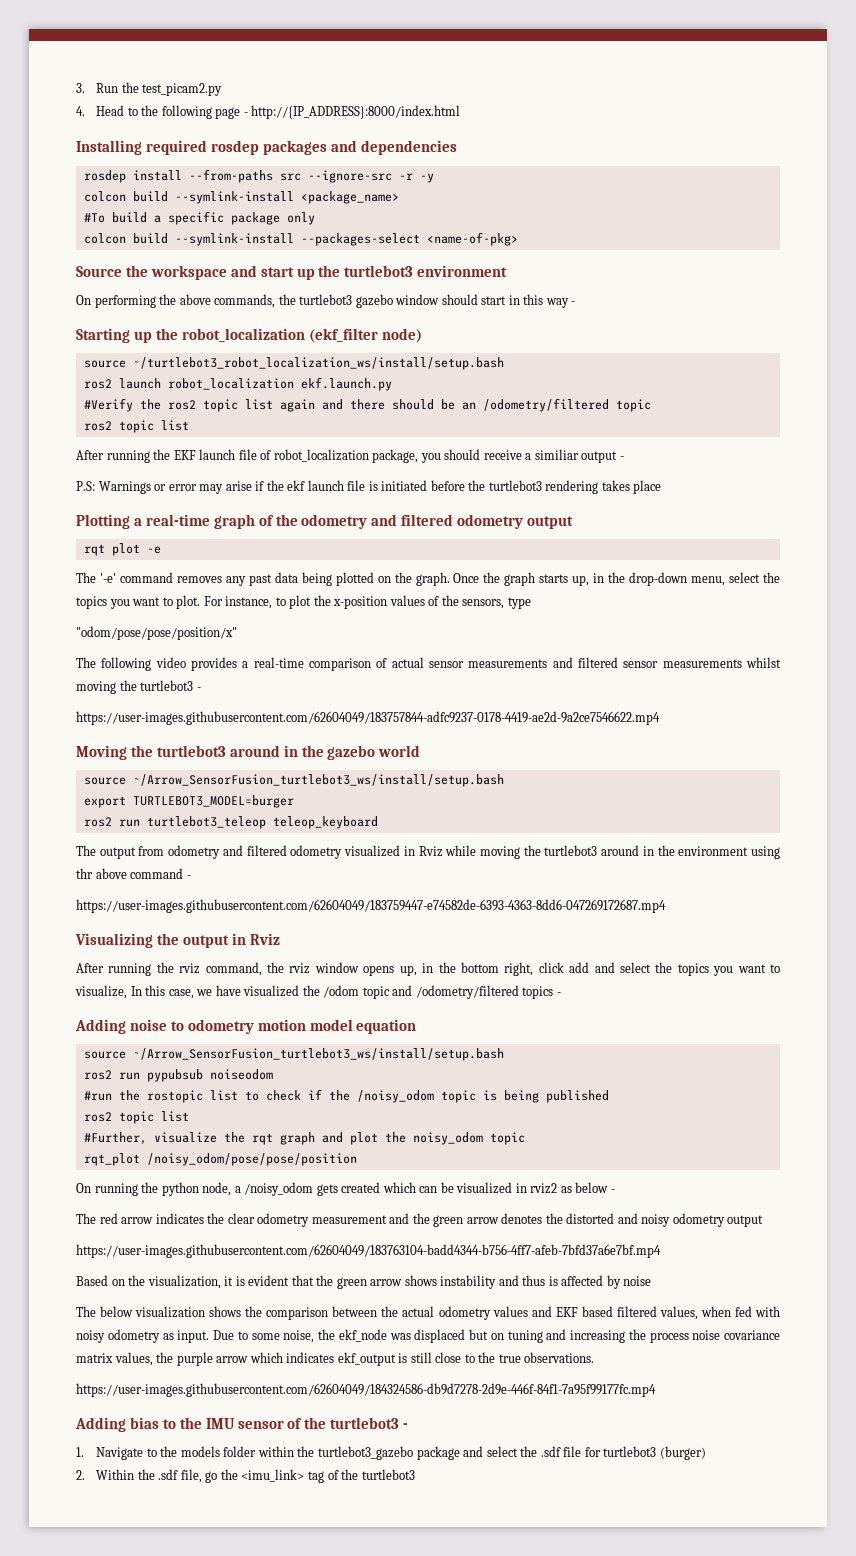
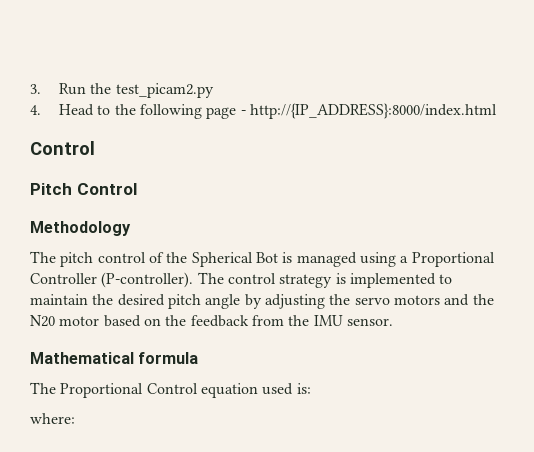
[76,140,458,155] [83,169,434,183] [83,191,399,204] [83,211,315,225] [83,232,518,246] [76,265,508,280] [76,294,576,308] [76,328,422,343] [83,357,504,370] [83,377,392,391] [83,398,651,412] [83,420,189,433] [76,449,624,463] [76,480,662,494] [76,514,574,529] [83,543,161,556] [76,572,781,586] [76,595,531,609] [76,626,237,640] [76,657,781,671] [76,680,201,694] [76,711,660,725] [76,745,421,760] [83,774,504,787] [83,795,294,808] [83,816,378,829] [76,845,780,859] [76,868,191,879] [76,899,666,913] [75,933,280,948] [76,962,780,976] [75,985,561,999] [75,1019,417,1034] [83,1048,504,1061] [83,1069,273,1082] [83,1089,609,1103] [83,1111,189,1124] [83,1132,525,1145] [83,1153,357,1166] [76,1182,615,1196] [76,1213,764,1227] [76,1244,661,1258] [76,1275,652,1289] [76,1306,780,1320] [76,1329,780,1343] [76,1352,595,1366] [76,1383,656,1397] [75,1417,409,1432] [76,1446,706,1460] [76,1469,415,1483] Installing required rosdep packages and dependencies // rosdep install --from-paths src --ignore-src -r -y // colcon build --symlink-install <package_name> // #To build a specific package only // colcon build --symlink-install --packages-select <name-of-pkg> // Source the workspace and start up the turtlebot3 environment // On performing the above commands, the turtlebot3 gazebo window should start in this way - // Starting up the robot_localization (ekf_filter node) // source ~/turtlebot3_robot_localization_ws/install/setup.bash // ros2 launch robot_localization ekf.launch.py // #Verify the ros2 topic list again and there should be an /odometry/filtered topic // ros2 topic list // After running the EKF launch file of robot_localization package, you should receive a similiar output - // P.S: Warnings or error may arise if the ekf launch file is initiated before the turtlebot3 rendering takes place // Plotting a real-time graph of the odometry and filtered odometry output // rqt plot -e // The '-e' command removes any past data being plotted on the graph. Once the graph starts up, in the drop-down menu, select the topics you want to plot. For instance, to plot the x-position values of the sensors, type // "odom/pose/pose/position/x" // The following video provides a real-time comparison of actual sensor measurements and filtered sensor measurements whilst moving the turtlebot3 - // https://user-images.githubusercontent.com/62604049/183757844-adfc9237-0178-4419-ae2d-9a2ce7546622.mp4 // Moving the turtlebot3 around in the gazebo world // source ~/Arrow_SensorFusion_turtlebot3_ws/install/setup.bash // export TURTLEBOT3_MODEL=burger // ros2 run turtlebot3_teleop teleop_keyboard // The output from odometry and filtered odometry visualized in Rviz while moving the turtlebot3 around in the environment using thr above command - // https://user-images.githubusercontent.com/62604049/183759447-e74582de-6393-4363-8dd6-047269172687.mp4 // Visualizing the output in Rviz // After running the rviz command, the rviz window opens up, in the bottom right, click add and select the topics you want to visualize, In this case, we have visualized the /odom topic and /odometry/filtered topics - // Adding noise to odometry motion model equation // source ~/Arrow_SensorFusion_turtlebot3_ws/install/setup.bash // ros2 run pypubsub noiseodom // #run the rostopic list to check if the /noisy_odom topic is being published // ros2 topic list // #Further, visualize the rqt graph and plot the noisy_odom topic // rqt_plot /noisy_odom/pose/pose/position // On running the python node, a /noisy_odom gets created which can be visualized in rviz2 as below - // The red arrow indicates the clear odometry measurement and the green arrow denotes the distorted and noisy odometry output // https://user-images.githubusercontent.com/62604049/183763104-badd4344-b756-4ff7-afeb-7bfd37a6e7bf.mp4 // Based on the visualization, it is evident that the green arrow shows instability and thus is affected by noise // The below visualization shows the comparison between the actual odometry values and EKF based filtered values, when fed with noisy odometry as input. Due to some noise, the ekf_node was displaced but on tuning and increasing the process noise covariance matrix values, the purple arrow which indicates ekf_output is still close to the true observations. // https://user-images.githubusercontent.com/62604049/184324586-db9d7278-2d9e-446f-84f1-7a95f99177fc.mp4 // Adding bias to the IMU sensor of the turtlebot3 - // 1. Navigate to the models folder within the turtlebot3_gazebo package and select the .sdf file for turtlebot3 (burger) // 2. Within the .sdf file, go the <imu_link> tag of the turtlebot3 -> [30,141,95,155] [30,183,137,195] [30,221,131,236] [30,251,495,267] [30,272,453,288] [30,294,494,309] [30,315,393,327] [30,352,199,364] [30,382,311,398] [30,413,75,424] Control // Pitch Control // Methodology // The pitch control of the Spherical Bot is managed using a Proportional Controller (P-controller). The control strategy is implemented to maintain the desired pitch angle by adjusting the servo motors and the N20 motor based on the feedback from the IMU sensor. // Mathematical formula // The Proportional Control equation used is: // where:

